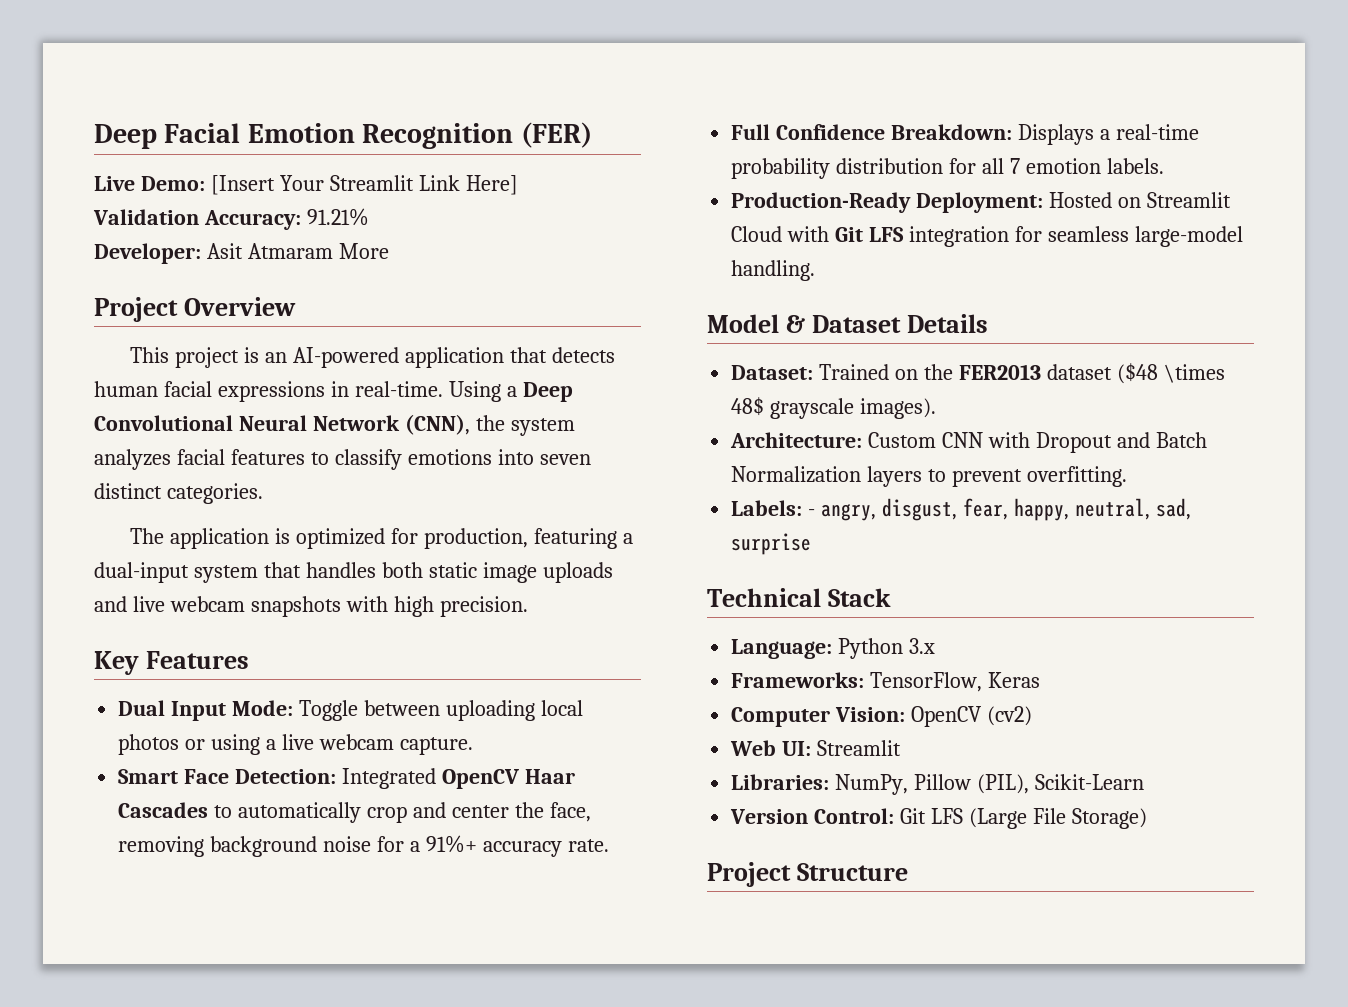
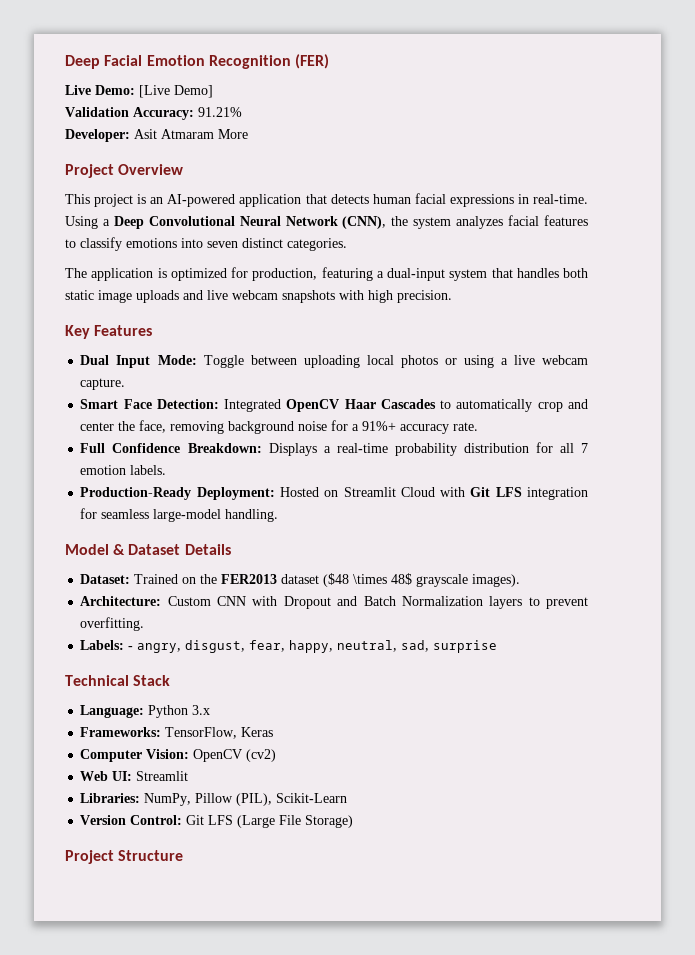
[210,175,518,195] [Insert Your Streamlit Link Here] -> [139,85,213,98] [Live Demo]

